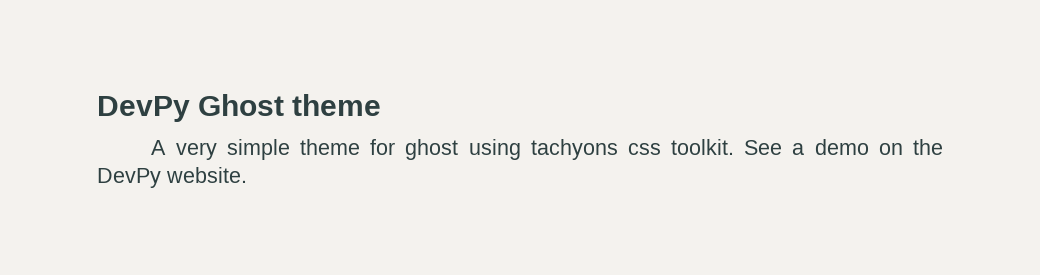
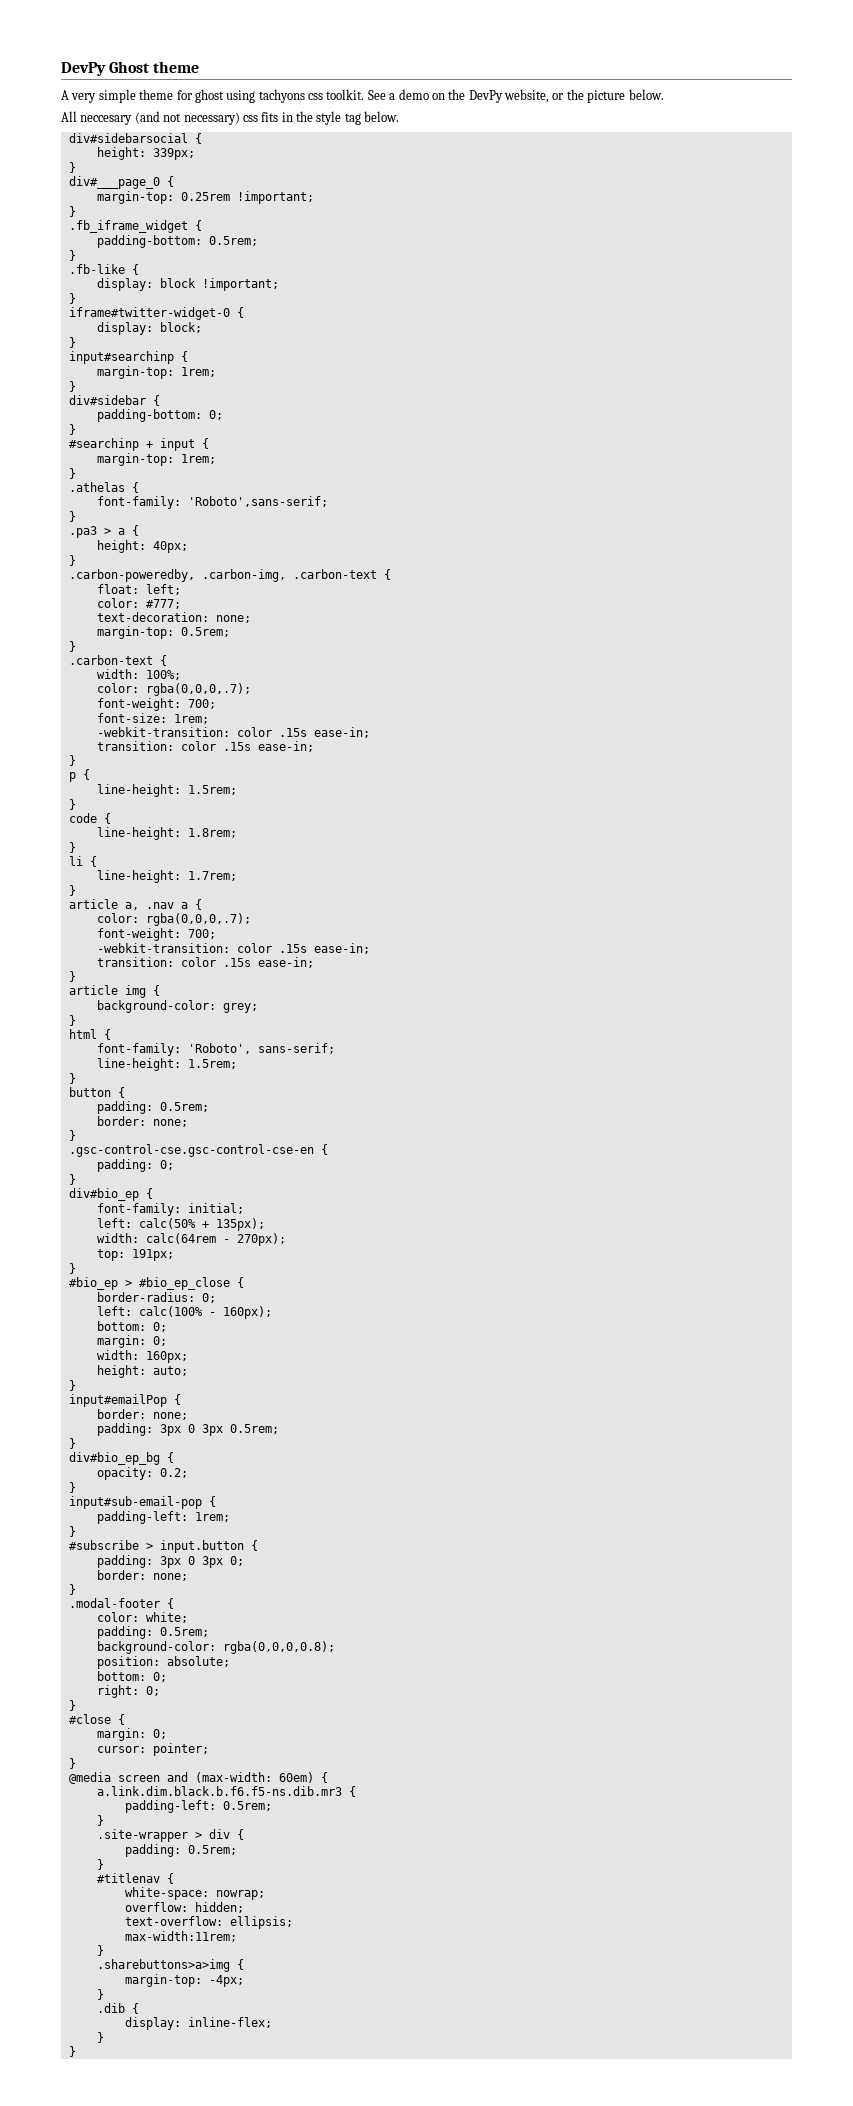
[166,167,247,183] website. -> [504,89,664,103] [61,111,400,125] [68,133,202,144] [96,147,195,160] [68,162,76,173] [68,176,174,189] [96,191,314,204] [68,206,76,217] [68,220,202,233] [96,235,258,248] [68,250,76,261] [68,264,139,275] [96,278,279,291] [68,293,76,304] [68,307,244,320] [96,322,202,335] [68,337,76,348] [68,351,188,364] [96,366,216,379] [68,381,76,392] [68,395,160,406] [96,409,223,422] [68,424,76,435] [68,438,209,451] [96,453,216,466] [68,468,76,479] [68,482,139,493] [96,496,328,509] [68,511,76,522] [68,525,139,538] [96,540,188,553] [68,555,76,566] [68,569,391,582] [96,584,181,595] [96,598,181,609] [96,612,251,623] [96,626,230,639] [68,641,76,652] [68,655,167,666] [96,669,181,680] [96,683,251,696] [96,698,216,711] [96,713,209,724] [96,727,370,738] [96,741,314,752] [68,755,76,766] [68,769,90,782] [96,784,237,797] [68,799,76,810] [68,813,111,824] [96,827,237,840] [68,842,76,853] [68,856,97,867] [96,870,237,883] [68,885,76,896] [68,899,202,910] [96,913,251,926] [96,928,216,941] [96,943,370,954] [96,957,314,968] [68,971,76,982] [68,985,160,998] [96,1000,258,1013] [68,1015,76,1026] [68,1029,111,1040] [96,1043,335,1056] [96,1058,237,1071] [68,1073,76,1084] [68,1087,125,1098] [96,1101,209,1114] [96,1116,188,1127] [68,1130,76,1141] [68,1144,328,1157] [96,1159,174,1172] [68,1174,76,1185] [68,1188,153,1201] [96,1203,244,1216] [96,1218,265,1231] [96,1233,286,1246] [96,1249,174,1261] [68,1263,76,1274] [68,1277,244,1290] [96,1292,216,1303] [96,1306,272,1319] [96,1321,167,1332] [96,1335,167,1348] [96,1350,188,1363] [96,1365,188,1378] [68,1380,76,1391] [68,1394,181,1407] [96,1409,188,1420] [96,1423,279,1436] [68,1438,76,1449] [68,1452,174,1465] [96,1467,188,1480] [68,1482,76,1493] [68,1496,216,1509] [96,1511,230,1524] [68,1526,76,1537] [68,1540,258,1553] [96,1555,244,1568] [96,1570,188,1581] [68,1584,76,1595] [68,1598,174,1609] [96,1612,188,1623] [96,1626,209,1639] [96,1641,335,1654] [96,1656,230,1669] [96,1671,167,1682] [96,1685,160,1698] [68,1700,76,1711] [68,1714,125,1725] [96,1728,167,1741] [96,1743,209,1756] [68,1758,76,1769] [68,1772,328,1784] [96,1786,356,1797] [124,1800,272,1813] [96,1815,104,1826] [96,1829,244,1842] [124,1844,237,1857] [96,1859,104,1870] [96,1873,174,1884] [124,1887,265,1900] [124,1902,244,1913] [124,1916,293,1929] [124,1931,237,1942] [96,1945,104,1956] [96,1959,244,1972] [124,1974,244,1987] [96,1989,104,2000] [96,2003,139,2014] [124,2017,272,2030] [96,2032,104,2043] [68,2046,76,2057] website, or the picture below. // All neccesary (and not necessary) css fits in the style tag below. // div#sidebarsocial { // height: 339px; // } // div#___page_0 { // margin-top: 0.25rem !important; // } // .fb_iframe_widget { // padding-bottom: 0.5rem; // } // .fb-like { // display: block !important; // } // iframe#twitter-widget-0 { // display: block; // } // input#searchinp { // margin-top: 1rem; // } // div#sidebar { // padding-bottom: 0; // } // #searchinp + input { // margin-top: 1rem; // } // .athelas { // font-family: 'Roboto',sans-serif; // } // .pa3 > a { // height: 40px; // } // .carbon-poweredby, .carbon-img, .carbon-text { // float: left; // color: #777; // text-decoration: none; // margin-top: 0.5rem; // } // .carbon-text { // width: 100%; // color: rgba(0,0,0,.7); // font-weight: 700; // font-size: 1rem; // -webkit-transition: color .15s ease-in; // transition: color .15s ease-in; // } // p { // line-height: 1.5rem; // } // code { // line-height: 1.8rem; // } // li { // line-height: 1.7rem; // } // article a, .nav a { // color: rgba(0,0,0,.7); // font-weight: 700; // -webkit-transition: color .15s ease-in; // transition: color .15s ease-in; // } // article img { // background-color: grey; // } // html { // font-family: 'Roboto', sans-serif; // line-height: 1.5rem; // } // button { // padding: 0.5rem; // border: none; // } // .gsc-control-cse.gsc-control-cse-en { // padding: 0; // } // div#bio_ep { // font-family: initial; // left: calc(50% + 135px); // width: calc(64rem - 270px); // top: 191px; // } // #bio_ep > #bio_ep_close { // border-radius: 0; // left: calc(100% - 160px); // bottom: 0; // margin: 0; // width: 160px; // height: auto; // } // input#emailPop { // border: none; // padding: 3px 0 3px 0.5rem; // } // div#bio_ep_bg { // opacity: 0.2; // } // input#sub-email-pop { // padding-left: 1rem; // } // #subscribe > input.button { // padding: 3px 0 3px 0; // border: none; // } // .modal-footer { // color: white; // padding: 0.5rem; // background-color: rgba(0,0,0,0.8); // position: absolute; // bottom: 0; // right: 0; // } // #close { // margin: 0; // cursor: pointer; // } // @media screen and (max-width: 60em) { // a.link.dim.black.b.f6.f5-ns.dib.mr3 { // padding-left: 0.5rem; // } // .site-wrapper > div { // padding: 0.5rem; // } // #titlenav { // white-space: nowrap; // overflow: hidden; // text-overflow: ellipsis; // max-width:11rem; // } // .sharebuttons>a>img { // margin-top: -4px; // } // .dib { // display: inline-flex; // } // }

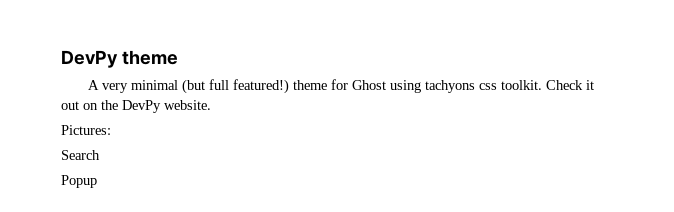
[61,61,150,76] DevPy Ghost -> [61,50,118,68] DevPy
[98,89,136,103] simple -> [131,79,290,94] minimal (but full featured!)
[194,89,224,103] ghost -> [352,80,387,90] Ghost
[367,89,664,103] [61,111,400,125] [68,133,202,144] [96,147,195,160] [68,162,76,173] [68,176,174,189] [96,191,314,204] [68,206,76,217] [68,220,202,233] [96,235,258,248] [68,250,76,261] [68,264,139,275] [96,278,279,291] [68,293,76,304] [68,307,244,320] [96,322,202,335] [68,337,76,348] [68,351,188,364] [96,366,216,379] [68,381,76,392] [68,395,160,406] [96,409,223,422] [68,424,76,435] [68,438,209,451] [96,453,216,466] [68,468,76,479] [68,482,139,493] [96,496,328,509] [68,511,76,522] [68,525,139,538] [96,540,188,553] [68,555,76,566] [68,569,391,582] [96,584,181,595] [96,598,181,609] [96,612,251,623] [96,626,230,639] [68,641,76,652] [68,655,167,666] [96,669,181,680] [96,683,251,696] [96,698,216,711] [96,713,209,724] [96,727,370,738] [96,741,314,752] [68,755,76,766] [68,769,90,782] [96,784,237,797] [68,799,76,810] [68,813,111,824] [96,827,237,840] [68,842,76,853] [68,856,97,867] [96,870,237,883] [68,885,76,896] [68,899,202,910] [96,913,251,926] [96,928,216,941] [96,943,370,954] [96,957,314,968] [68,971,76,982] [68,985,160,998] [96,1000,258,1013] [68,1015,76,1026] [68,1029,111,1040] [96,1043,335,1056] [96,1058,237,1071] [68,1073,76,1084] [68,1087,125,1098] [96,1101,209,1114] [96,1116,188,1127] [68,1130,76,1141] [68,1144,328,1157] [96,1159,174,1172] [68,1174,76,1185] [68,1188,153,1201] [96,1203,244,1216] [96,1218,265,1231] [96,1233,286,1246] [96,1249,174,1261] [68,1263,76,1274] [68,1277,244,1290] [96,1292,216,1303] [96,1306,272,1319] [96,1321,167,1332] [96,1335,167,1348] [96,1350,188,1363] [96,1365,188,1378] [68,1380,76,1391] [68,1394,181,1407] [96,1409,188,1420] [96,1423,279,1436] [68,1438,76,1449] [68,1452,174,1465] [96,1467,188,1480] [68,1482,76,1493] [68,1496,216,1509] [96,1511,230,1524] [68,1526,76,1537] [68,1540,258,1553] [96,1555,244,1568] [96,1570,188,1581] [68,1584,76,1595] [68,1598,174,1609] [96,1612,188,1623] [96,1626,209,1639] [96,1641,335,1654] [96,1656,230,1669] [96,1671,167,1682] [96,1685,160,1698] [68,1700,76,1711] [68,1714,125,1725] [96,1728,167,1741] [96,1743,209,1756] [68,1758,76,1769] [68,1772,328,1784] [96,1786,356,1797] [124,1800,272,1813] [96,1815,104,1826] [96,1829,244,1842] [124,1844,237,1857] [96,1859,104,1870] [96,1873,174,1884] [124,1887,265,1900] [124,1902,244,1913] [124,1916,293,1929] [124,1931,237,1942] [96,1945,104,1956] [96,1959,244,1972] [124,1974,244,1987] [96,1989,104,2000] [96,2003,139,2014] [124,2017,272,2030] [96,2032,104,2043] [68,2046,76,2057] See a demo on the DevPy website, or the picture below. // All neccesary (and not necessary) css fits in the style tag below. // div#sidebarsocial { // height: 339px; // } // div#___page_0 { // margin-top: 0.25rem !important; // } // .fb_iframe_widget { // padding-bottom: 0.5rem; // } // .fb-like { // display: block !important; // } // iframe#twitter-widget-0 { // display: block; // } // input#searchinp { // margin-top: 1rem; // } // div#sidebar { // padding-bottom: 0; // } // #searchinp + input { // margin-top: 1rem; // } // .athelas { // font-family: 'Roboto',sans-serif; // } // .pa3 > a { // height: 40px; // } // .carbon-poweredby, .carbon-img, .carbon-text { // float: left; // color: #777; // text-decoration: none; // margin-top: 0.5rem; // } // .carbon-text { // width: 100%; // color: rgba(0,0,0,.7); // font-weight: 700; // font-size: 1rem; // -webkit-transition: color .15s ease-in; // transition: color .15s ease-in; // } // p { // line-height: 1.5rem; // } // code { // line-height: 1.8rem; // } // li { // line-height: 1.7rem; // } // article a, .nav a { // color: rgba(0,0,0,.7); // font-weight: 700; // -webkit-transition: color .15s ease-in; // transition: color .15s ease-in; // } // article img { // background-color: grey; // } // html { // font-family: 'Roboto', sans-serif; // line-height: 1.5rem; // } // button { // padding: 0.5rem; // border: none; // } // .gsc-control-cse.gsc-control-cse-en { // padding: 0; // } // div#bio_ep { // font-family: initial; // left: calc(50% + 135px); // width: calc(64rem - 270px); // top: 191px; // } // #bio_ep > #bio_ep_close { // border-radius: 0; // left: calc(100% - 160px); // bottom: 0; // margin: 0; // width: 160px; // height: auto; // } // input#emailPop { // border: none; // padding: 3px 0 3px 0.5rem; // } // div#bio_ep_bg { // opacity: 0.2; // } // input#sub-email-pop { // padding-left: 1rem; // } // #subscribe > input.button { // padding: 3px 0 3px 0; // border: none; // } // .modal-footer { // color: white; // padding: 0.5rem; // background-color: rgba(0,0,0,0.8); // position: absolute; // bottom: 0; // right: 0; // } // #close { // margin: 0; // cursor: pointer; // } // @media screen and (max-width: 60em) { // a.link.dim.black.b.f6.f5-ns.dib.mr3 { // padding-left: 0.5rem; // } // .site-wrapper > div { // padding: 0.5rem; // } // #titlenav { // white-space: nowrap; // overflow: hidden; // text-overflow: ellipsis; // max-width:11rem; // } // .sharebuttons>a>img { // margin-top: -4px; // } // .dib { // display: inline-flex; // } // } -> [546,80,595,90] [61,100,211,113] [61,125,111,135] [61,150,100,160] [61,175,97,188] Check it out on the DevPy website. // Pictures: // Search // Popup

